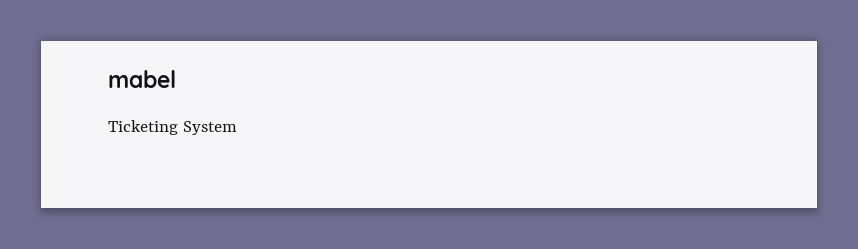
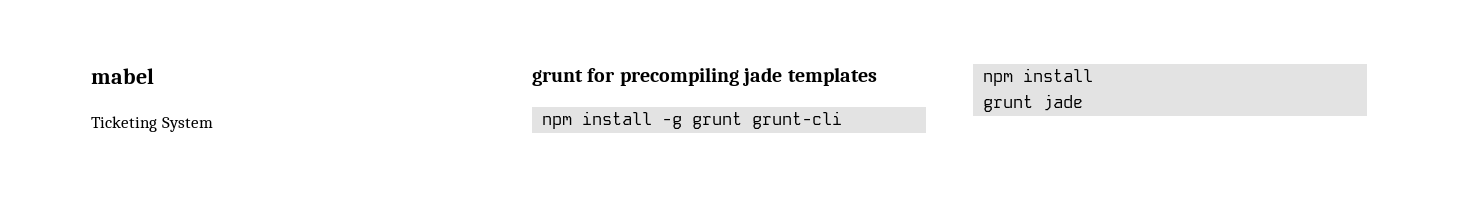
(237, 128) none -> [532,67,877,86] [542,111,843,129] [983,68,1094,86] [983,94,1084,112] // grunt for precompiling jade templates // npm install -g grunt grunt-cli // npm install // grunt jade

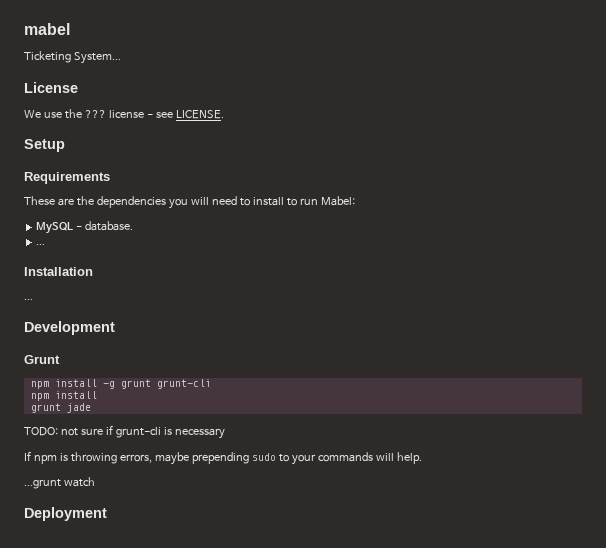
[161,117,213,132] [532,67,877,86] System // grunt for precompiling jade templates -> [73,52,121,64] [24,82,78,93] [24,109,224,119] [24,139,65,152] [24,172,110,184] [24,196,355,209] [36,221,134,234] [36,244,46,245] [24,267,93,276] [24,299,33,300] [24,321,115,335] [24,355,60,364] System... // License // We use the ??? license - see LICENSE. // Setup // Requirements // These are the dependencies you will need to install to run Mabel: // MySQL - database. // ... // Installation // ... // Development // Grunt
(1084, 102) none -> [24,425,225,439] [24,451,422,465] [24,477,95,489] [24,507,107,521] // TODO: not sure if grunt-cli is necessary // If npm is throwing errors, maybe prepending sudo to your commands will help. // ...grunt watch // Deployment

